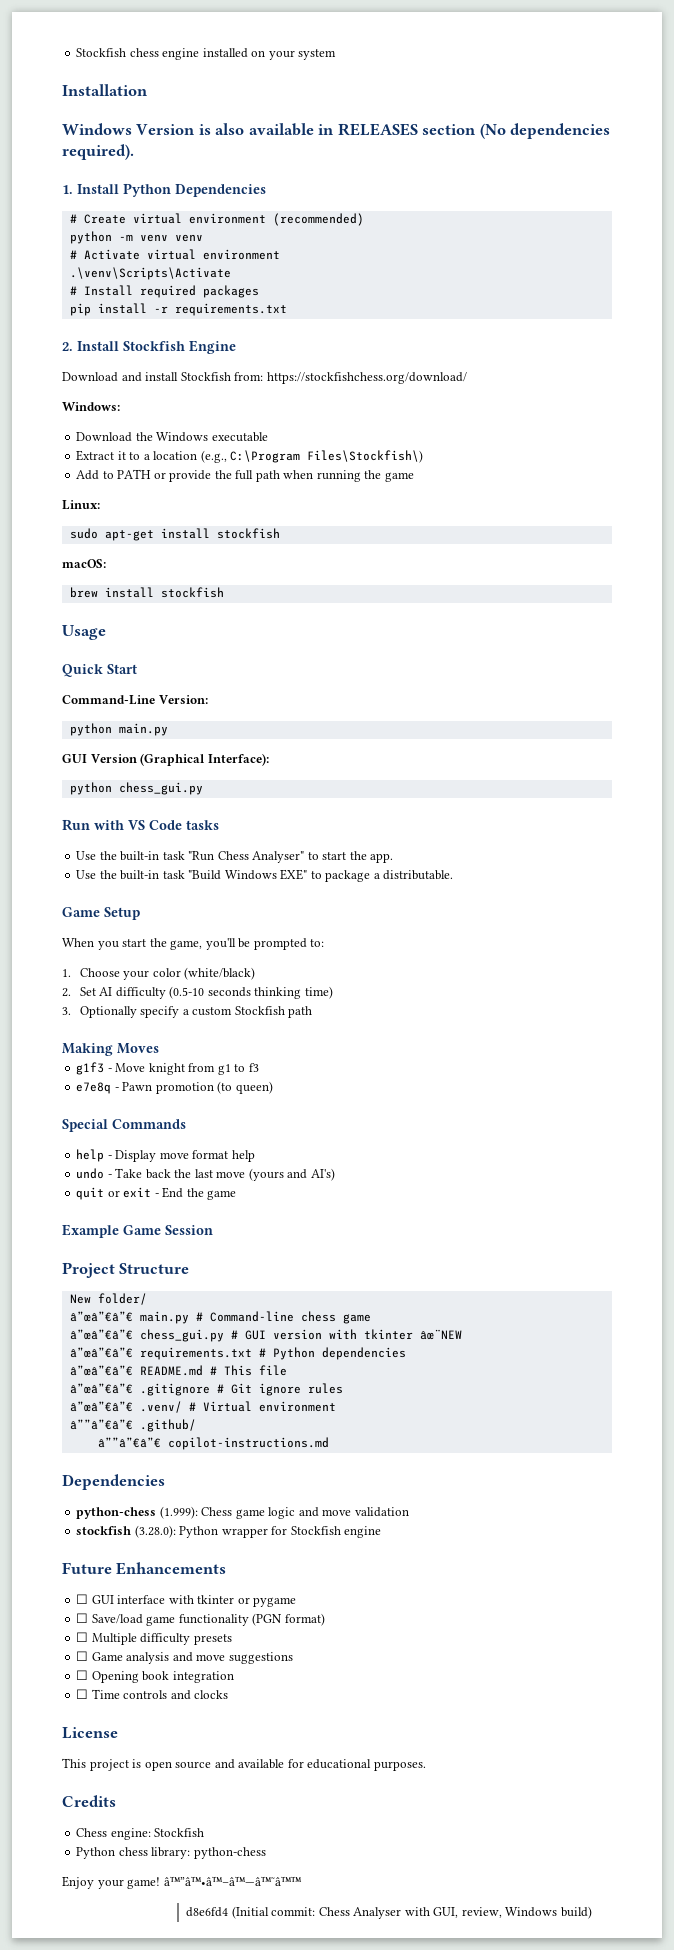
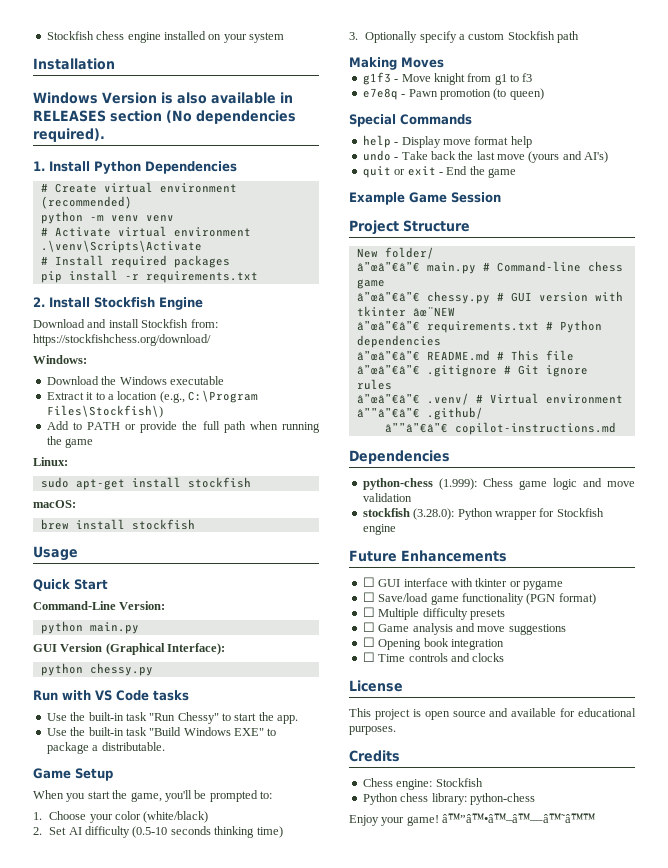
[118,782,203,795] chess_gui.py -> [89,663,153,676] chessy.py
[217,851,305,863] Chess Analyser" -> [177,712,219,724] Chessy"
[139,1329,224,1342] chess_gui.py -> [426,291,490,304] chessy.py
[186,1906,592,1919] // d8e6fd4 (Initial commit: Chess Analyser with GUI, review, Windows build) -> (596, 818) none

